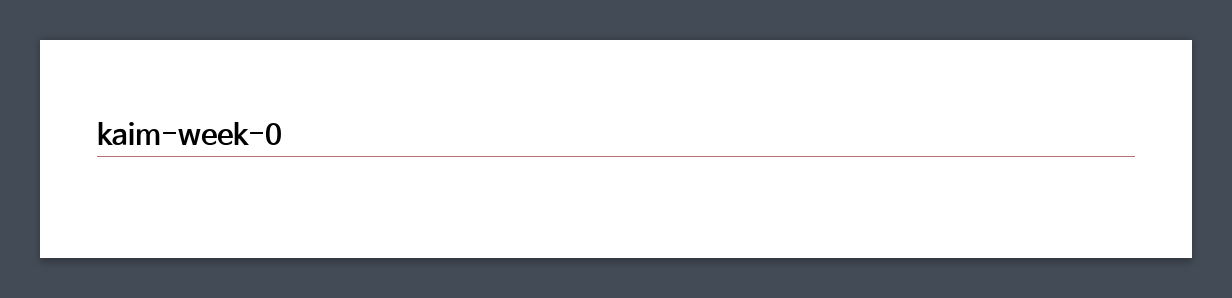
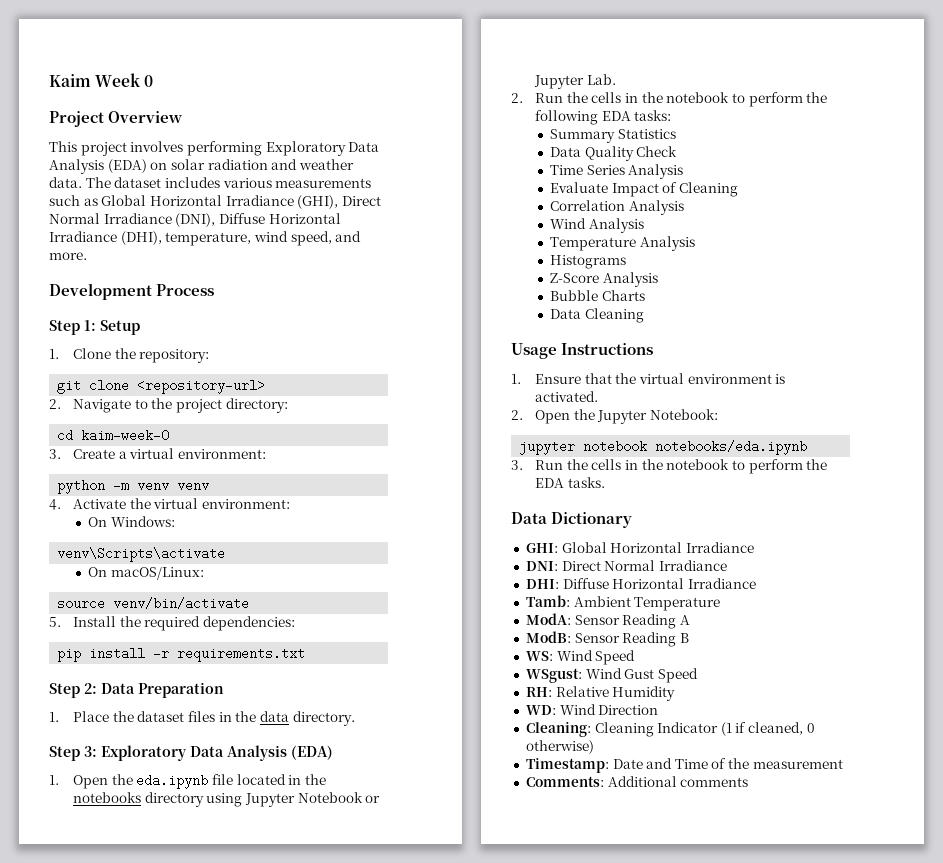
[97,122,282,146] kaim-week-0 -> [49,73,154,87] [49,111,184,127] [49,141,380,156] [49,159,354,174] [49,177,372,188] [49,195,381,209] [49,213,341,227] [49,231,362,246] [49,252,87,260] [49,283,215,300] [49,320,140,335] [49,348,210,363] [57,379,266,394] [49,398,288,413] [57,429,170,442] [49,448,266,459] [57,479,210,494] [49,498,290,510] [87,516,175,527] [57,547,226,562] [87,567,204,580] [57,597,250,610] [49,616,295,631] [57,647,306,662] [49,682,224,698] [49,711,355,726] [49,745,333,761] [49,774,326,789] [73,792,381,807] [534,74,616,89] [511,92,828,107] [535,110,672,125] [549,129,676,143] [549,146,678,161] [549,164,684,179] [549,182,738,197] [549,200,684,215] [549,218,644,233] [549,236,695,251] [549,255,626,269] [549,272,658,287] [549,290,645,301] [549,308,644,323] [511,343,654,359] [511,373,786,384] [535,391,599,402] [511,409,718,424] [519,440,808,455] [511,459,828,474] [535,477,605,488] [511,512,633,528] [525,542,754,553] [525,560,727,571] [525,578,756,589] [525,595,721,611] [525,613,690,629] [525,631,689,647] [525,650,636,665] [525,668,698,683] [525,686,676,701] [525,704,659,715] [525,722,815,737] [525,740,594,754] [525,758,843,773] [525,776,749,787] Kaim Week 0 // Project Overview // This project involves performing Exploratory Data Analysis (EDA) on solar radiation and weather data. The dataset includes various measurements such as Global Horizontal Irradiance (GHI), Direct Normal Irradiance (DNI), Diffuse Horizontal Irradiance (DHI), temperature, wind speed, and more. // Development Process // Step 1: Setup // 1. Clone the repository: // git clone <repository-url> // 2. Navigate to the project directory: // cd kaim-week-0 // 3. Create a virtual environment: // python -m venv venv // 4. Activate the virtual environment: // On Windows: // venv\Scripts\activate // On macOS/Linux: // source venv/bin/activate // 5. Install the required dependencies: // pip install -r requirements.txt // Step 2: Data Preparation // 1. Place the dataset files in the data directory. // Step 3: Exploratory Data Analysis (EDA) // 1. Open the eda.ipynb file located in the notebooks directory using Jupyter Notebook or Jupyter Lab. // 2. Run the cells in the notebook to perform the following EDA tasks: // Summary Statistics // Data Quality Check // Time Series Analysis // Evaluate Impact of Cleaning // Correlation Analysis // Wind Analysis // Temperature Analysis // Histograms // Z-Score Analysis // Bubble Charts // Data Cleaning // Usage Instructions // 1. Ensure that the virtual environment is activated. // 2. Open the Jupyter Notebook: // jupyter notebook notebooks/eda.ipynb // 3. Run the cells in the notebook to perform the EDA tasks. // Data Dictionary // GHI: Global Horizontal Irradiance // DNI: Direct Normal Irradiance // DHI: Diffuse Horizontal Irradiance // Tamb: Ambient Temperature // ModA: Sensor Reading A // ModB: Sensor Reading B // WS: Wind Speed // WSgust: Wind Gust Speed // RH: Relative Humidity // WD: Wind Direction // Cleaning: Cleaning Indicator (1 if cleaned, 0 otherwise) // Timestamp: Date and Time of the measurement // Comments: Additional comments

